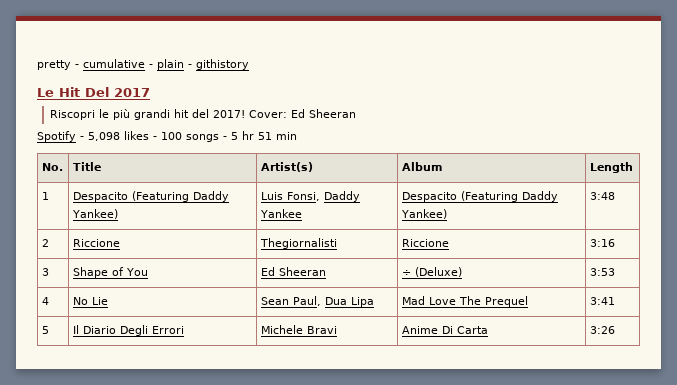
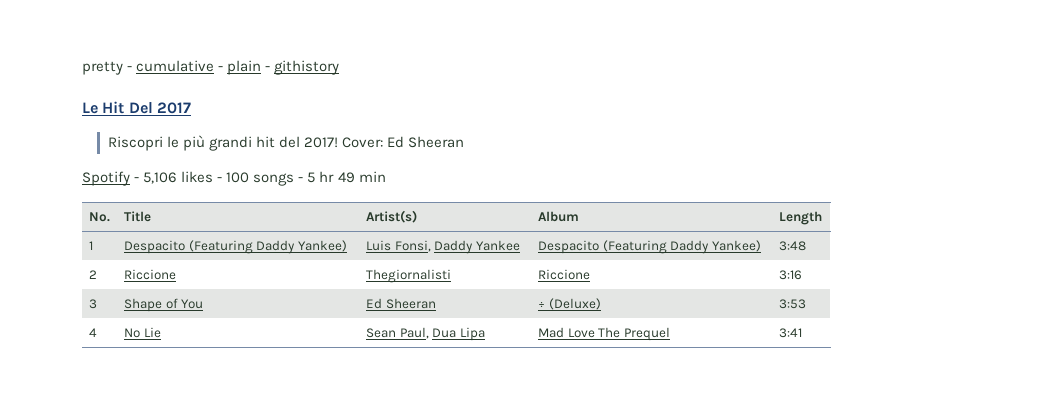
[88,132,120,141] 5,098 -> [143,172,178,184] 5,106
[258,132,272,140] 51 -> [337,172,355,183] 49
[41,326,49,334] [72,325,184,336] [260,325,337,334] [401,326,488,334] [589,326,615,334] // 5 | Il Diario Degli Errori | Michele Bravi | Anime Di Carta | 3:26 -> (802, 333) none

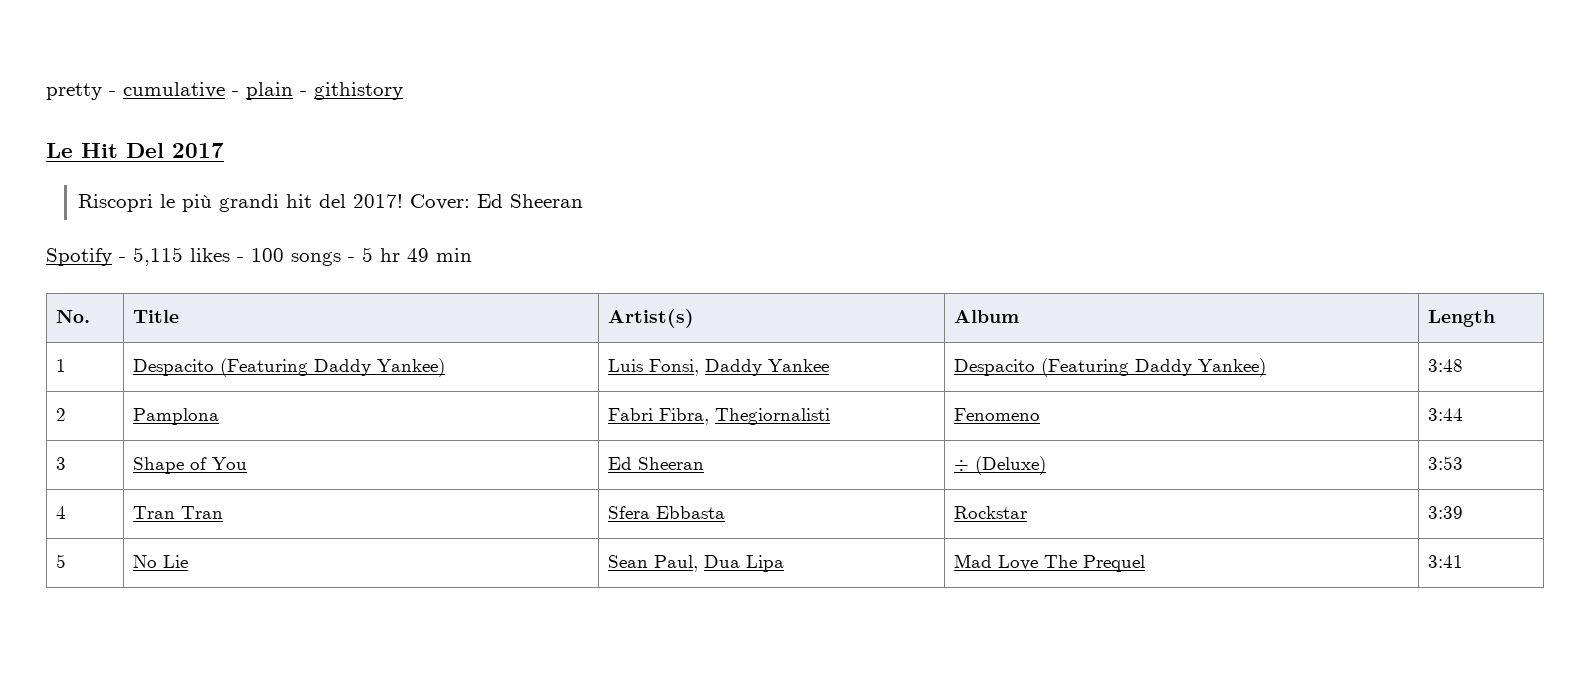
[143,172,178,184] 5,106 -> [133,247,183,266] 5,115
[123,269,176,280] Riccione | -> [132,408,219,425] [607,408,709,425] Pamplona | Fabri Fibra,
[537,269,590,280] [778,270,802,280] Riccione | 3:16 -> [953,408,1040,421] [1427,408,1463,421] Fenomeno | 3:44
(97, 332) none -> [132,506,223,519] [607,506,725,519] [953,506,1027,519] [1427,506,1463,519] [55,554,66,568] | Tran Tran | Sfera Ebbasta | Rockstar | 3:39 // 5

